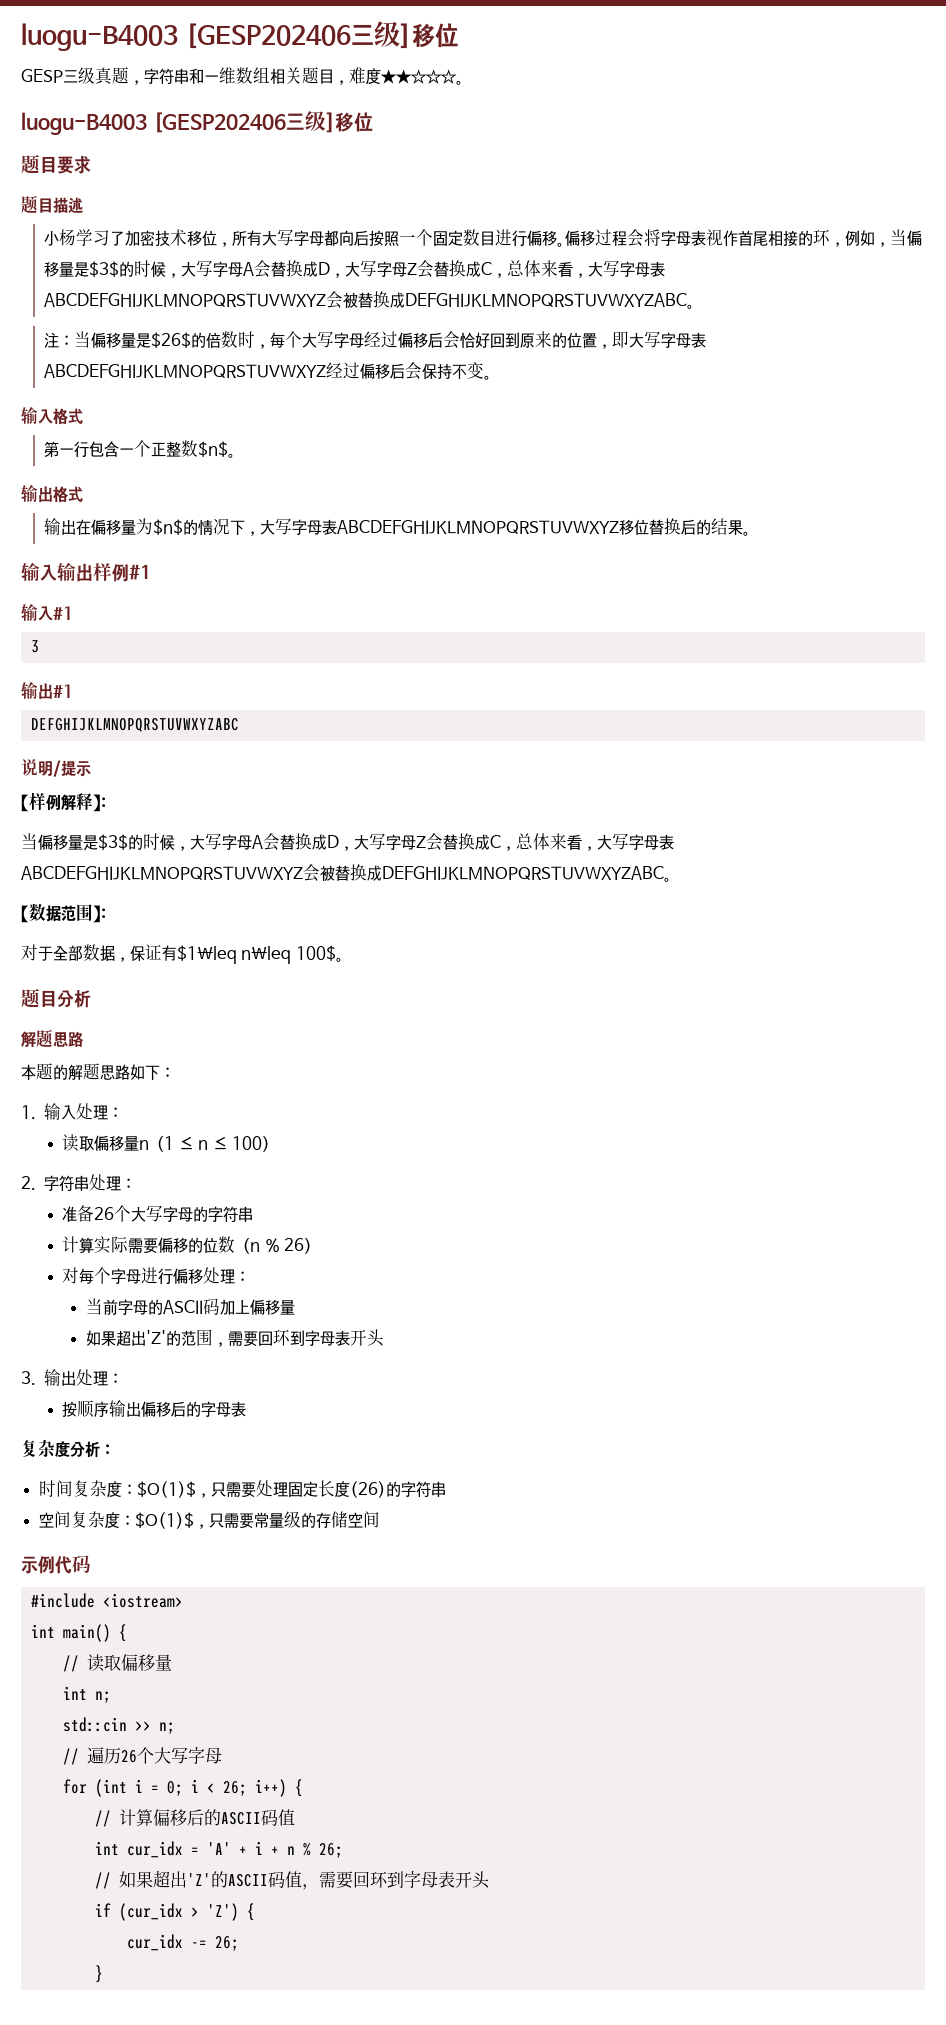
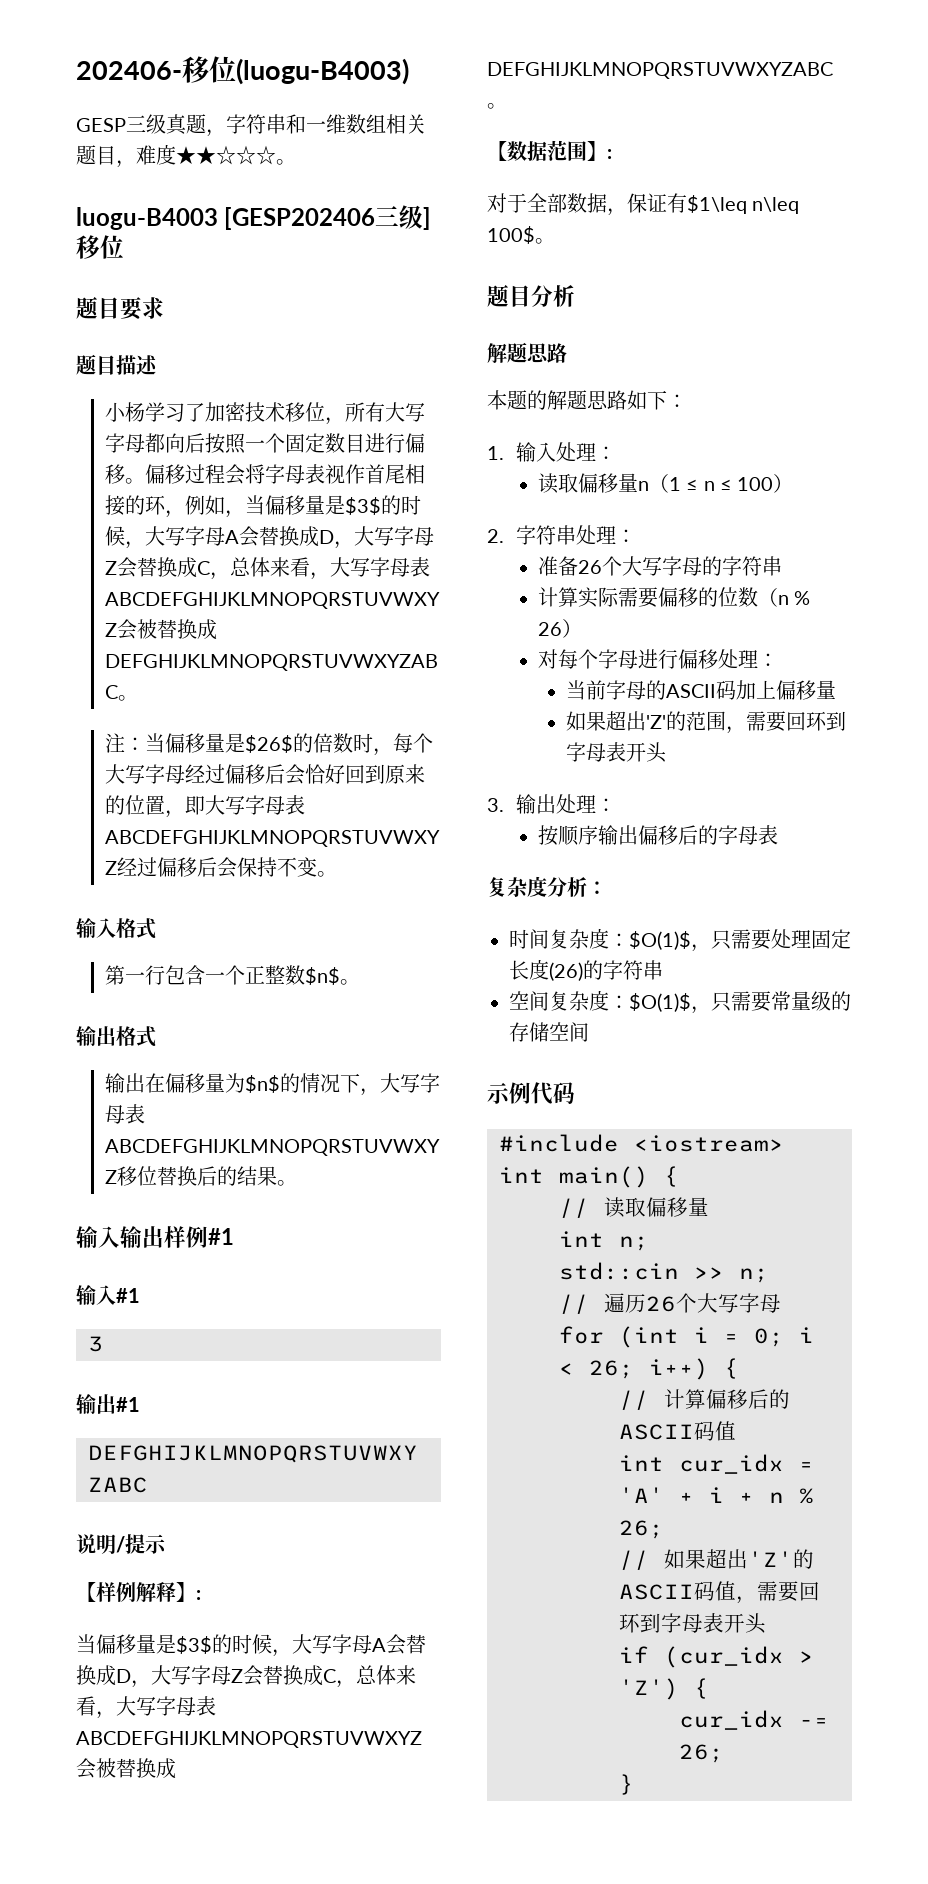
[21,21,459,51] luogu-B4003 [GESP202406三级]移位 -> [76,56,409,85] 202406-移位(luogu-B4003)

